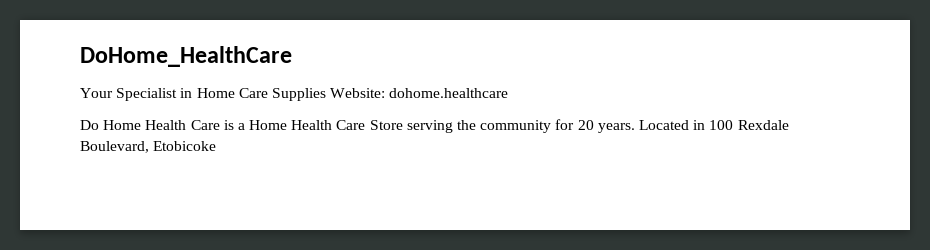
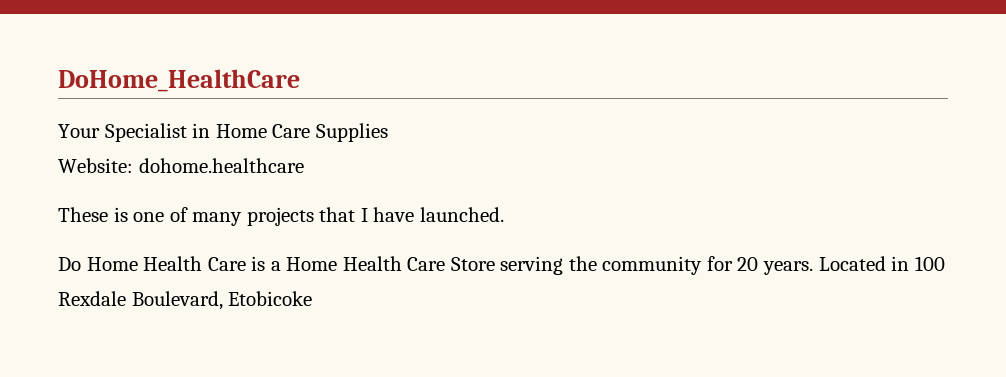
(326, 94) none -> (388, 132) //
(509, 93) none -> [58,207,504,226] // These is one of many projects that I have launched.

